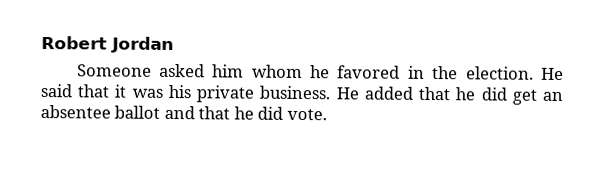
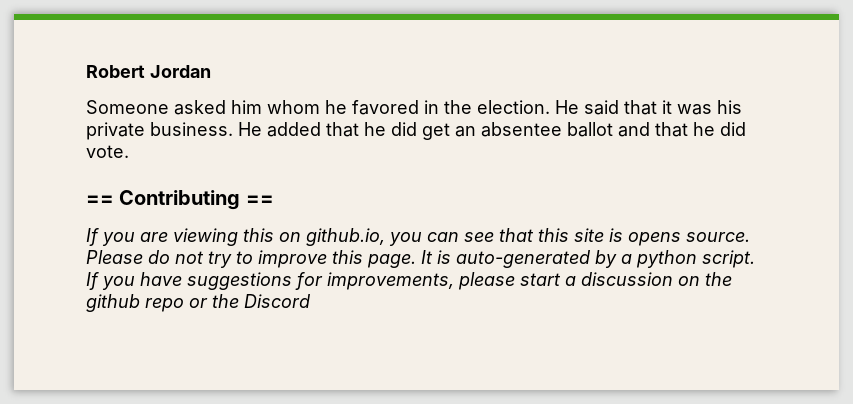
(327, 114) none -> [86,190,274,210] [86,228,750,246] [86,250,755,268] [86,272,732,290] [86,294,310,312] // == Contributing == // If you are viewing this on github.io, you can see that this site is opens source. Please do not try to improve this page. It is auto-generated by a python script. If you have suggestions for improvements, please start a discussion on the github repo or the Discord

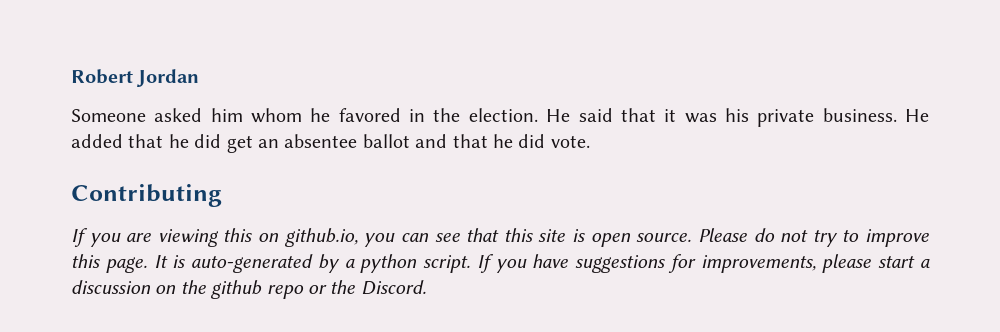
[86,195,114,205] == -> (590, 141) none
[245,195,274,205] == -> (222, 195) none
[628,232,681,246] opens -> [590,233,631,247] open
[244,294,310,308] Discord -> [360,280,426,295] Discord.

